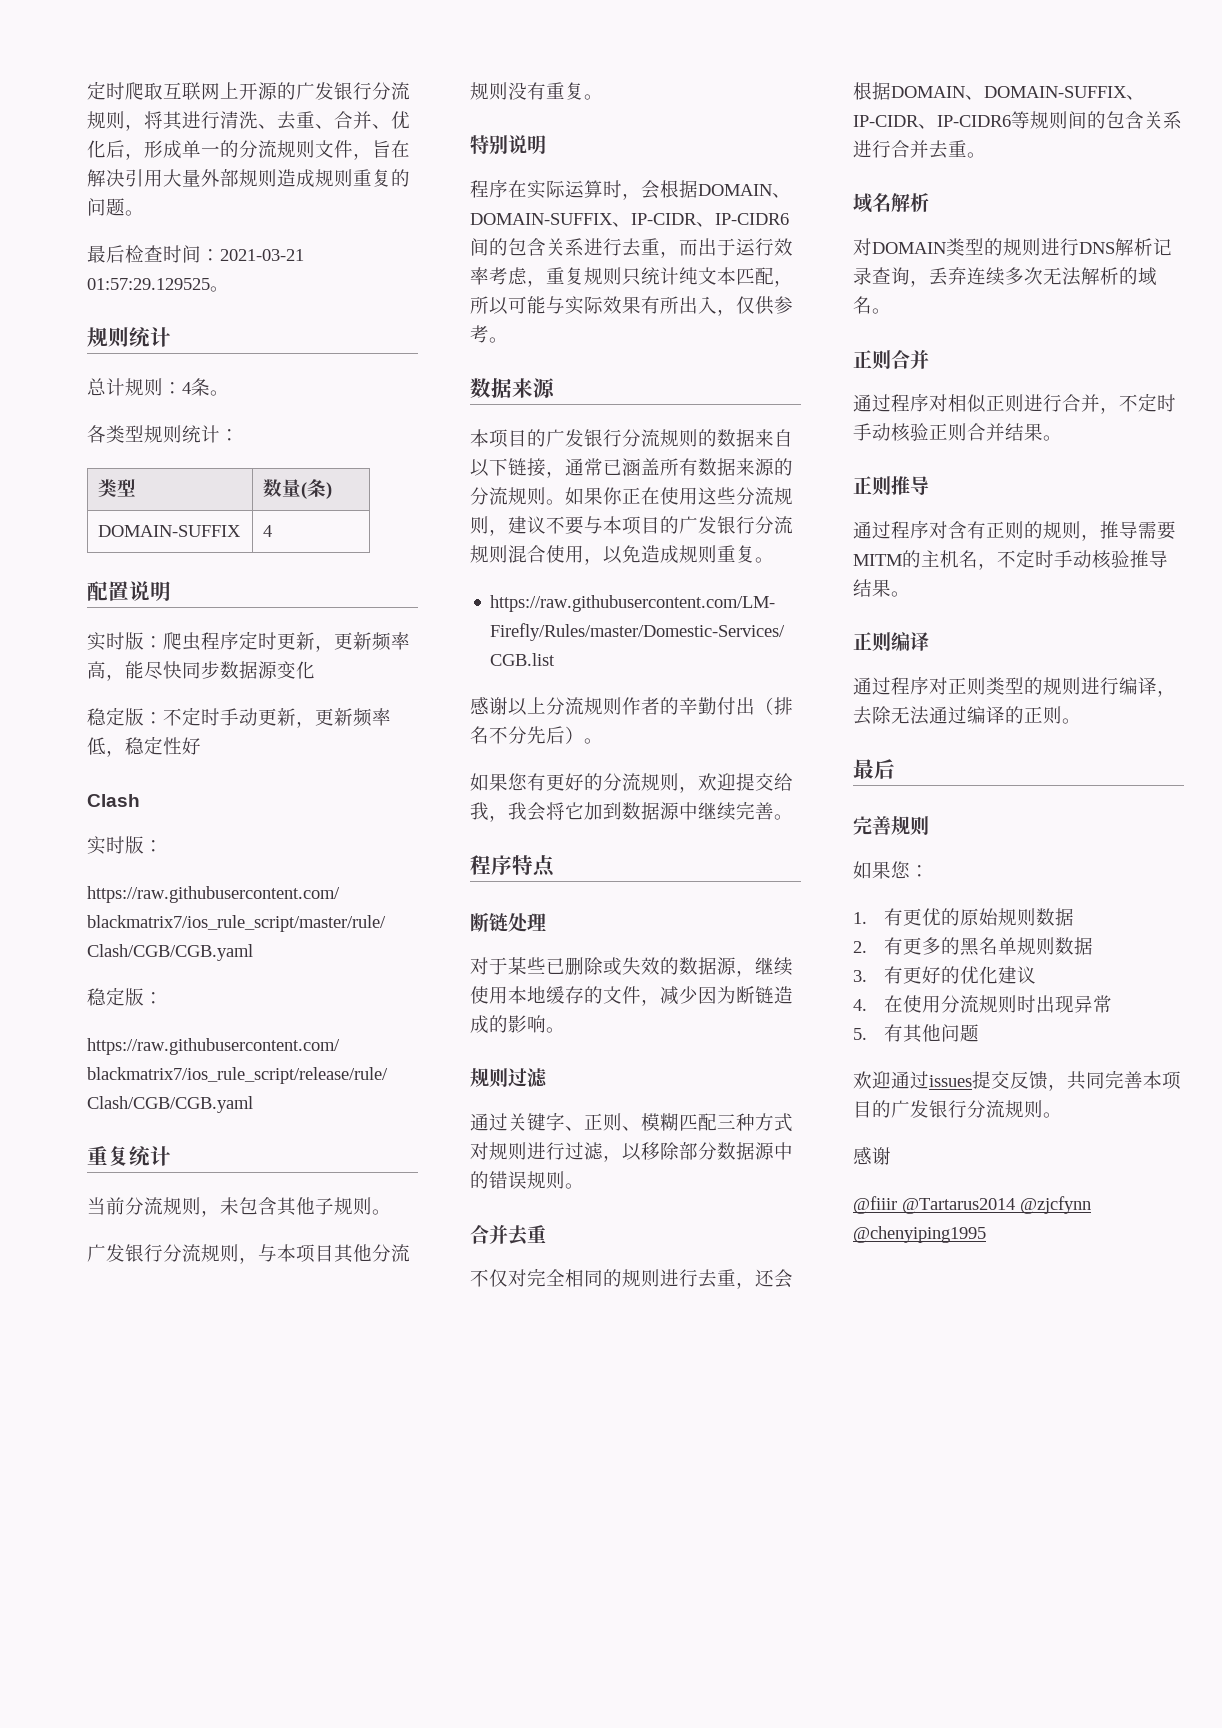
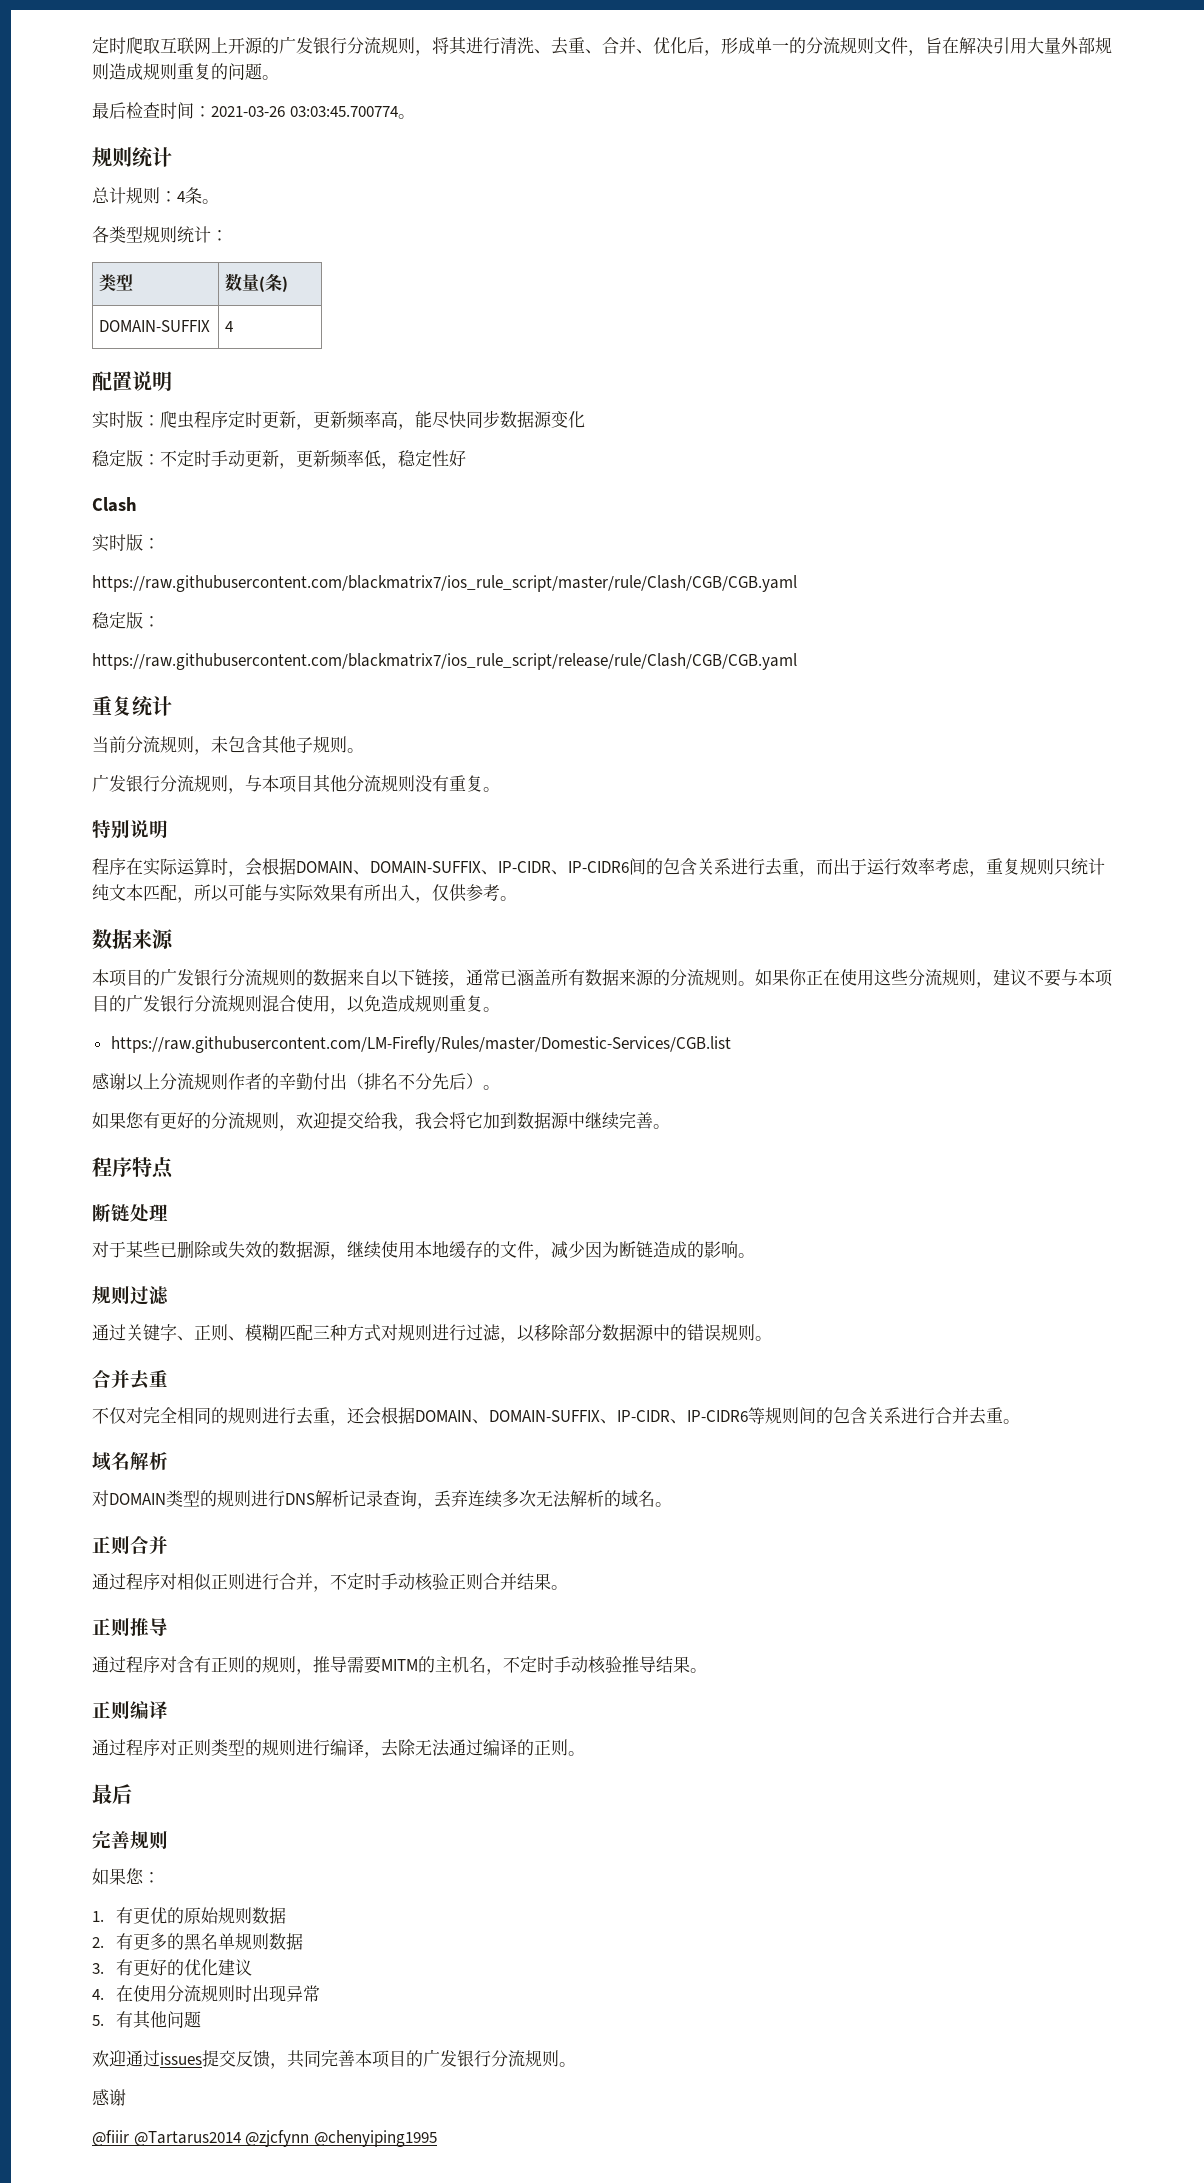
[220,249,304,261] [87,278,210,290] 2021-03-21 01:57:29.129525 -> [211,106,398,117] 2021-03-26 03:03:45.700774

